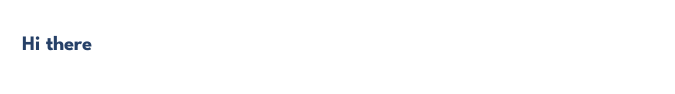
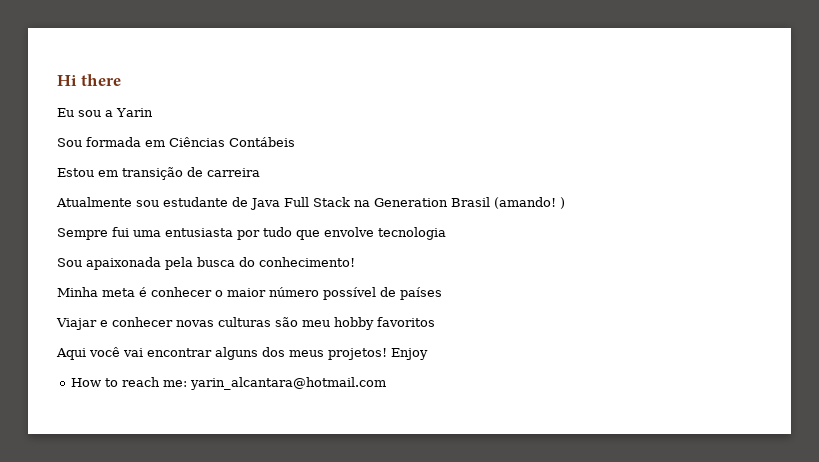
(92, 43) none -> [57,108,153,117] [57,137,295,147] [57,167,260,180] [56,197,565,210] [57,227,446,240] [57,257,355,270] [57,287,442,300] [56,317,435,330] [56,347,428,360] [71,377,387,390] // Eu sou a Yarin // Sou formada em Ciências Contábeis // Estou em transição de carreira // Atualmente sou estudante de Java Full Stack na Generation Brasil (amando! ) // Sempre fui uma entusiasta por tudo que envolve tecnologia // Sou apaixonada pela busca do conhecimento! // Minha meta é conhecer o maior número possível de países // Viajar e conhecer novas culturas são meu hobby favoritos // Aqui você vai encontrar alguns dos meus projetos! Enjoy // How to reach me: yarin_alcantara@hotmail.com

